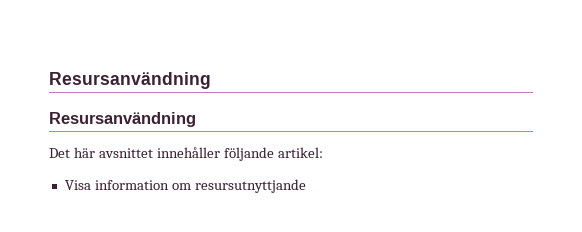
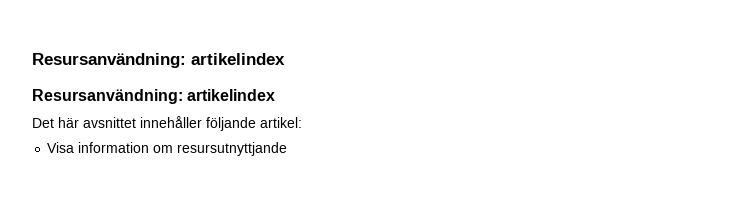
[49,72,211,89] [49,112,196,127] Resursanvändning // Resursanvändning -> [32,53,285,68] [32,89,276,104] Resursanvändning: artikelindex // Resursanvändning: artikelindex

